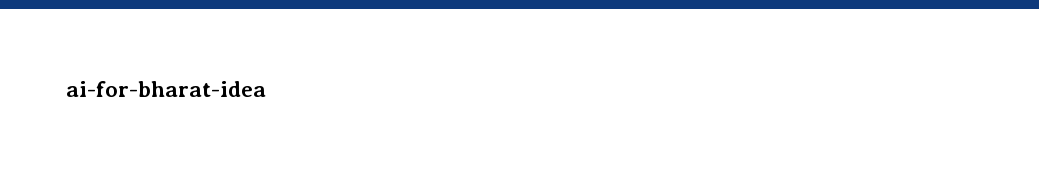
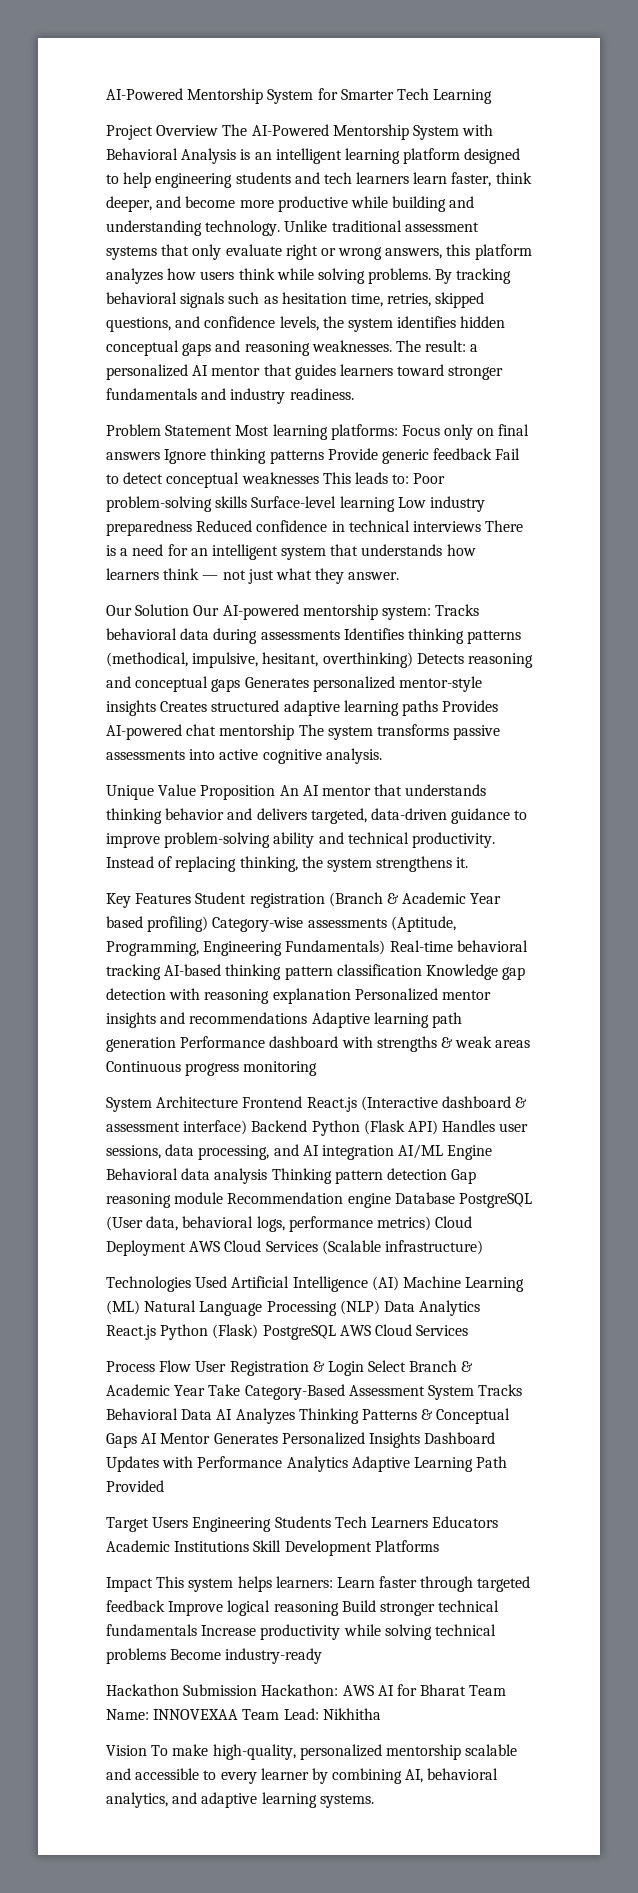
[66,81,266,97] ai-for-bharat-idea -> [106,88,493,104] [106,124,494,140] [106,148,521,164] [106,172,532,188] [106,196,475,212] [106,220,479,236] [106,244,532,260] [106,268,512,284] [106,292,485,308] [106,316,506,332] [106,340,479,356] [106,364,504,380] [106,388,354,404] [106,424,530,440] [106,448,521,464] [106,472,446,488] [106,496,485,512] [106,520,524,536] [106,544,476,560] [106,568,400,584] [106,604,480,620] [106,628,522,644] [106,652,533,668] [106,676,482,692] [106,700,499,716] [106,724,501,740] [106,748,382,764] [106,784,487,800] [106,808,528,824] [106,832,495,848] [106,856,469,872] [106,892,502,908] [106,916,456,932] [106,940,528,956] [106,964,526,980] [106,988,491,1004] [106,1012,462,1028] [106,1036,531,1052] [106,1061,318,1076] [106,1096,528,1112] [106,1120,529,1136] [106,1144,493,1160] [106,1168,477,1184] [106,1192,532,1208] [106,1216,473,1232] [106,1240,483,1256] [106,1276,525,1292] [106,1300,481,1316] [106,1324,469,1340] [106,1360,474,1376] [106,1384,523,1400] [106,1408,511,1424] [106,1432,496,1448] [106,1456,508,1472] [106,1480,164,1492] [106,1516,499,1532] [106,1540,439,1556] [106,1576,531,1592] [106,1600,500,1616] [106,1624,496,1640] [106,1648,323,1664] [106,1684,507,1696] [106,1708,381,1720] [106,1744,518,1760] [106,1768,499,1784] [106,1792,374,1808] AI-Powered Mentorship System for Smarter Tech Learning // Project Overview The AI-Powered Mentorship System with Behavioral Analysis is an intelligent learning platform designed to help engineering students and tech learners learn faster, think deeper, and become more productive while building and understanding technology. Unlike traditional assessment systems that only evaluate right or wrong answers, this platform analyzes how users think while solving problems. By tracking behavioral signals such as hesitation time, retries, skipped questions, and confidence levels, the system identifies hidden conceptual gaps and reasoning weaknesses. The result: a personalized AI mentor that guides learners toward stronger fundamentals and industry readiness. // Problem Statement Most learning platforms: Focus only on final answers Ignore thinking patterns Provide generic feedback Fail to detect conceptual weaknesses This leads to: Poor problem-solving skills Surface-level learning Low industry preparedness Reduced confidence in technical interviews There is a need for an intelligent system that understands how learners think — not just what they answer. // Our Solution Our AI-powered mentorship system: Tracks behavioral data during assessments Identifies thinking patterns (methodical, impulsive, hesitant, overthinking) Detects reasoning and conceptual gaps Generates personalized mentor-style insights Creates structured adaptive learning paths Provides AI-powered chat mentorship The system transforms passive assessments into active cognitive analysis. // Unique Value Proposition An AI mentor that understands thinking behavior and delivers targeted, data-driven guidance to improve problem-solving ability and technical productivity. Instead of replacing thinking, the system strengthens it. // Key Features Student registration (Branch & Academic Year based profiling) Category-wise assessments (Aptitude, Programming, Engineering Fundamentals) Real-time behavioral tracking AI-based thinking pattern classification Knowledge gap detection with reasoning explanation Personalized mentor insights and recommendations Adaptive learning path generation Performance dashboard with strengths & weak areas Continuous progress monitoring // System Architecture Frontend React.js (Interactive dashboard & assessment interface) Backend Python (Flask API) Handles user sessions, data processing, and AI integration AI/ML Engine Behavioral data analysis Thinking pattern detection Gap reasoning module Recommendation engine Database PostgreSQL (User data, behavioral logs, performance metrics) Cloud Deployment AWS Cloud Services (Scalable infrastructure) // Technologies Used Artificial Intelligence (AI) Machine Learning (ML) Natural Language Processing (NLP) Data Analytics React.js Python (Flask) PostgreSQL AWS Cloud Services // Process Flow User Registration & Login Select Branch & Academic Year Take Category-Based Assessment System Tracks Behavioral Data AI Analyzes Thinking Patterns & Conceptual Gaps AI Mentor Generates Personalized Insights Dashboard Updates with Performance Analytics Adaptive Learning Path Provided // Target Users Engineering Students Tech Learners Educators Academic Institutions Skill Development Platforms // Impact This system helps learners: Learn faster through targeted feedback Improve logical reasoning Build stronger technical fundamentals Increase productivity while solving technical problems Become industry-ready // Hackathon Submission Hackathon: AWS AI for Bharat Team Name: INNOVEXAA Team Lead: Nikhitha // Vision To make high-quality, personalized mentorship scalable and accessible to every learner by combining AI, behavioral analytics, and adaptive learning systems.

